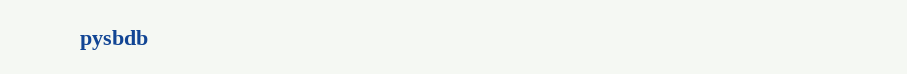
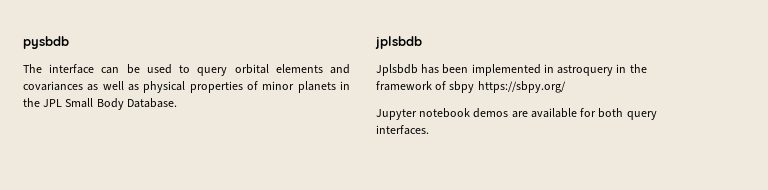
(148, 40) none -> [23,64,350,76] [23,81,350,93] [23,98,177,110] [375,36,422,49] [376,64,647,76] [376,81,566,93] [376,108,657,120] [376,125,429,135] // The interface can be used to query orbital elements and covariances as well as physical properties of minor planets in the JPL Small Body Database. // jplsbdb // Jplsbdb has been implemented in astroquery in the framework of sbpy https://sbpy.org/ // Jupyter notebook demos are available for both query interfaces.

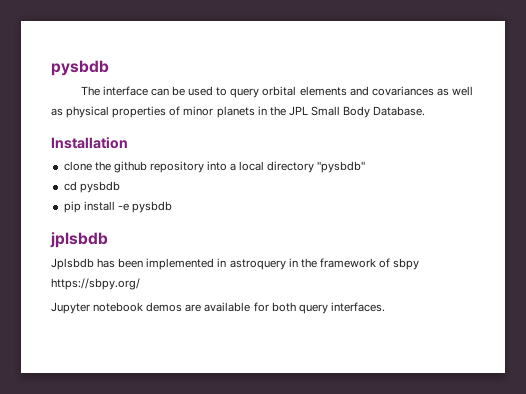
(177, 103) none -> [51,137,128,149] [63,161,366,173] [63,181,120,193] [63,201,172,213] // Installation // clone the github repository into a local directory "pysbdb" // cd pysbdb // pip install -e pysbdb

